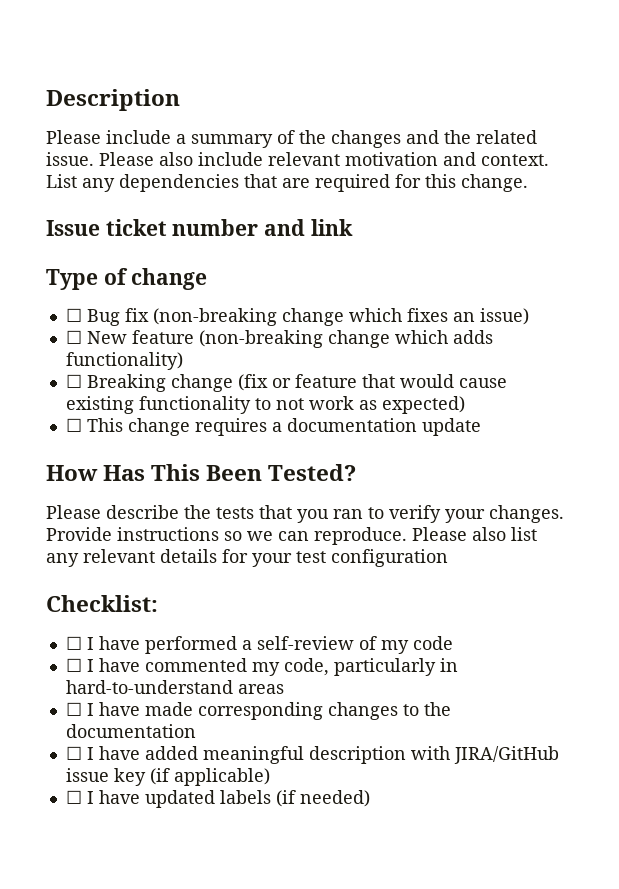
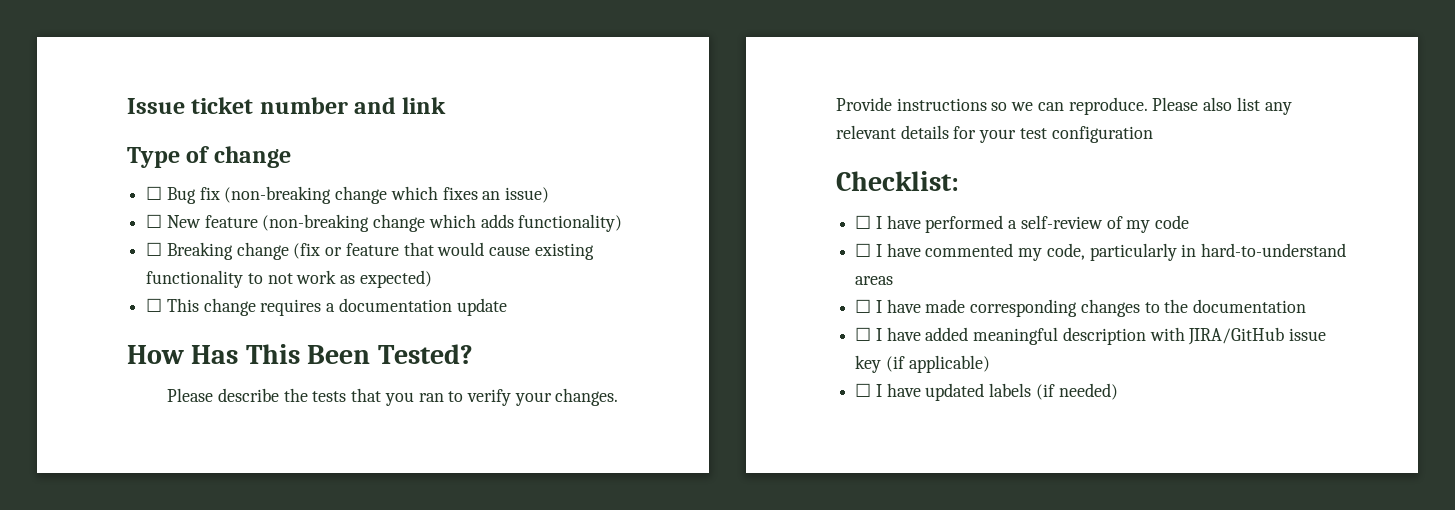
[46,89,180,111] [46,130,537,148] [46,152,549,166] [46,174,528,192] Description // Please include a summary of the changes and the related issue. Please also include relevant motivation and context. List any dependencies that are required for this change. // -> (127, 106) none

